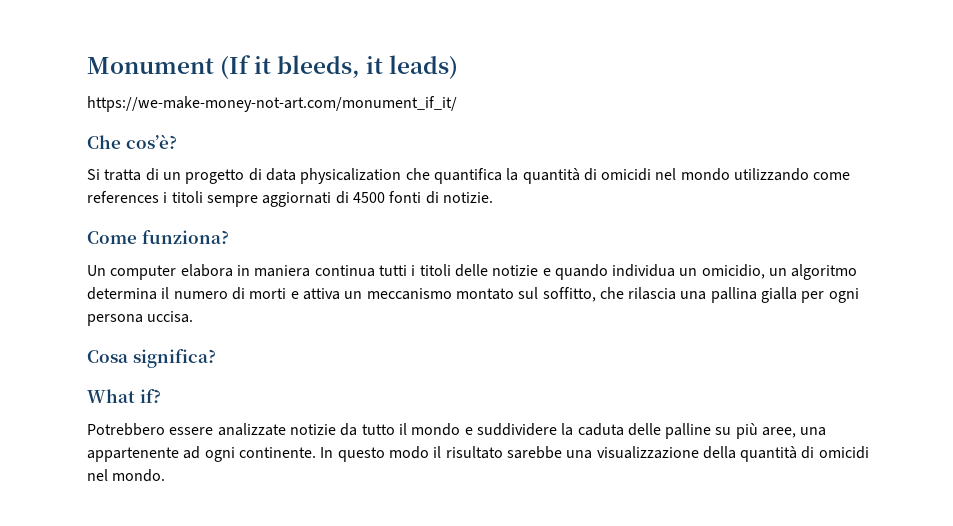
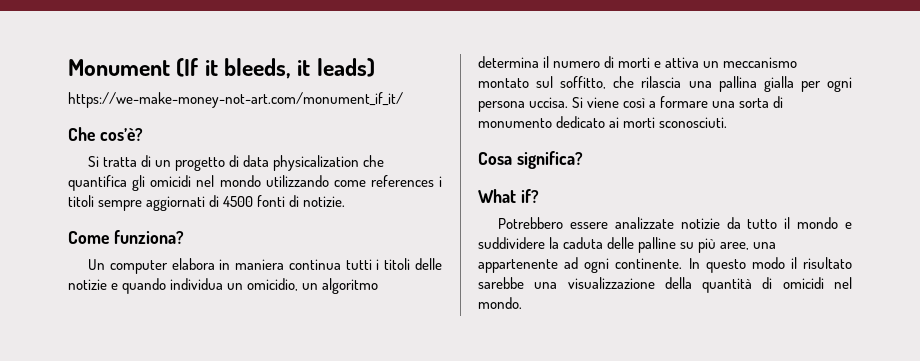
[506,168,597,184] la quantità di -> [132,175,146,191] gli
(194, 317) none -> [572,96,784,108] [478,116,728,128] Si viene così a formare una sorta di monumento dedicato ai morti sconosciuti.

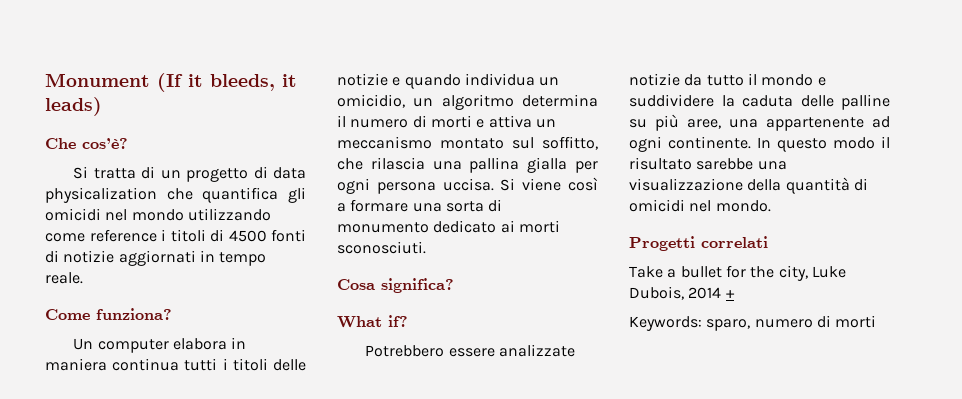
[68,92,403,108] // https://we-make-money-not-art.com/monument_if_it/ -> (102, 106) none
[370,175,442,187] [68,195,206,211] references i titoli sempre aggiornati -> [89,229,206,242] reference i titoli
[303,196,346,207] notizie. -> [63,250,267,266] [45,272,83,284] notizie aggiornati in tempo reale.
(522, 303) none -> [629,236,768,251] [629,265,846,281] [629,286,735,300] [629,315,877,331] // Progetti correlati // Take a bullet for the city, Luke Dubois, 2014 + // Keywords: sparo, numero di morti

